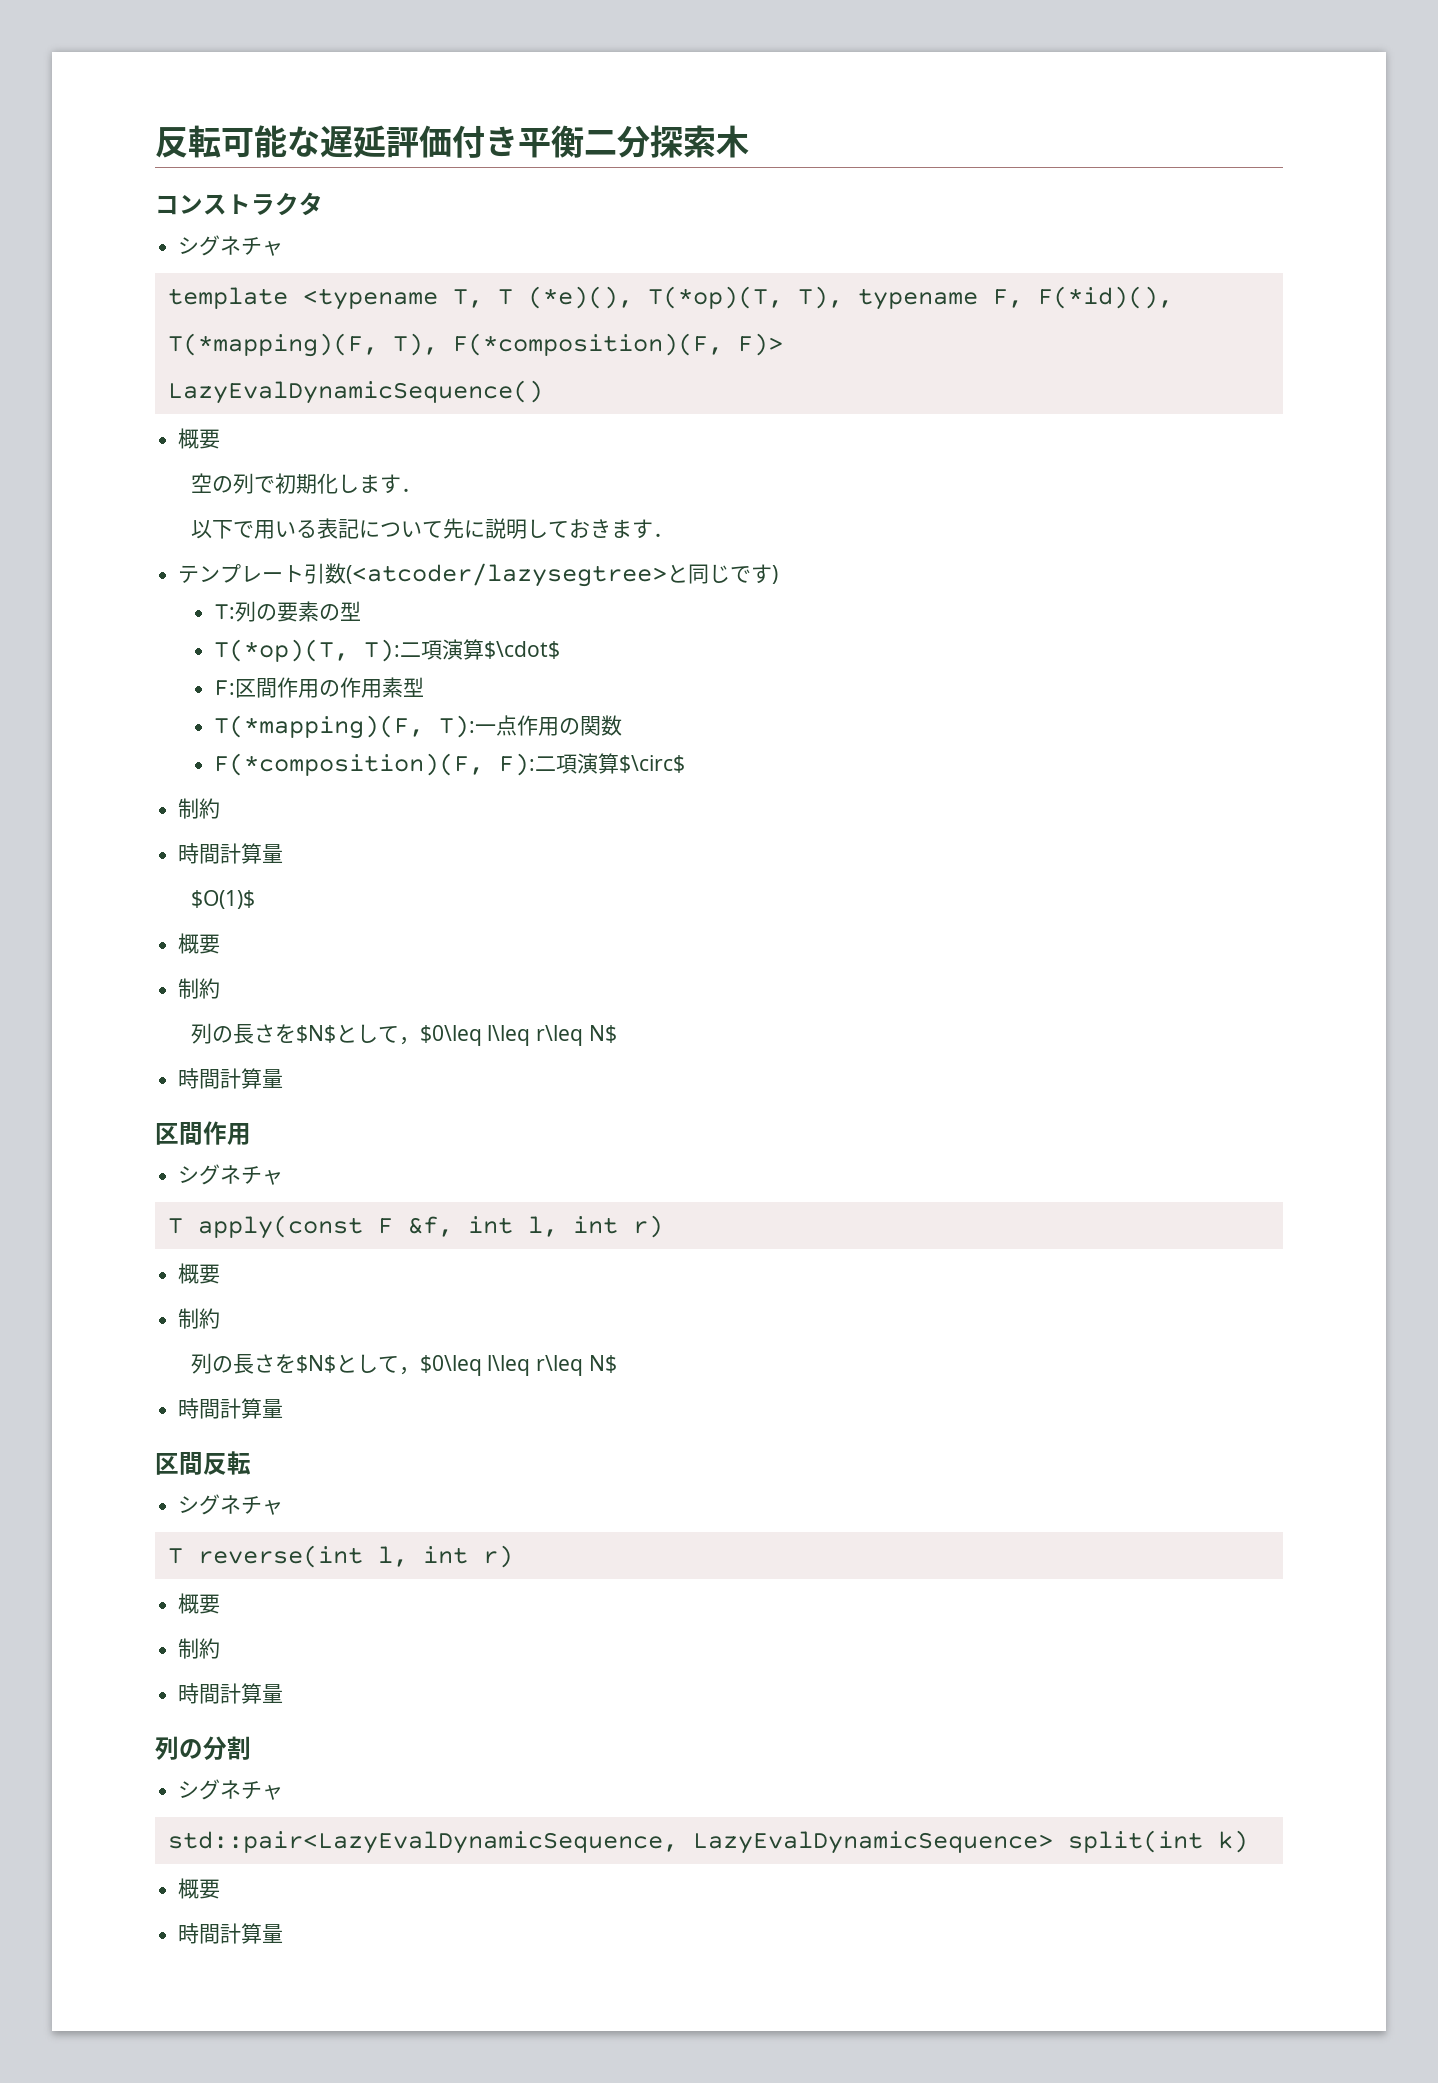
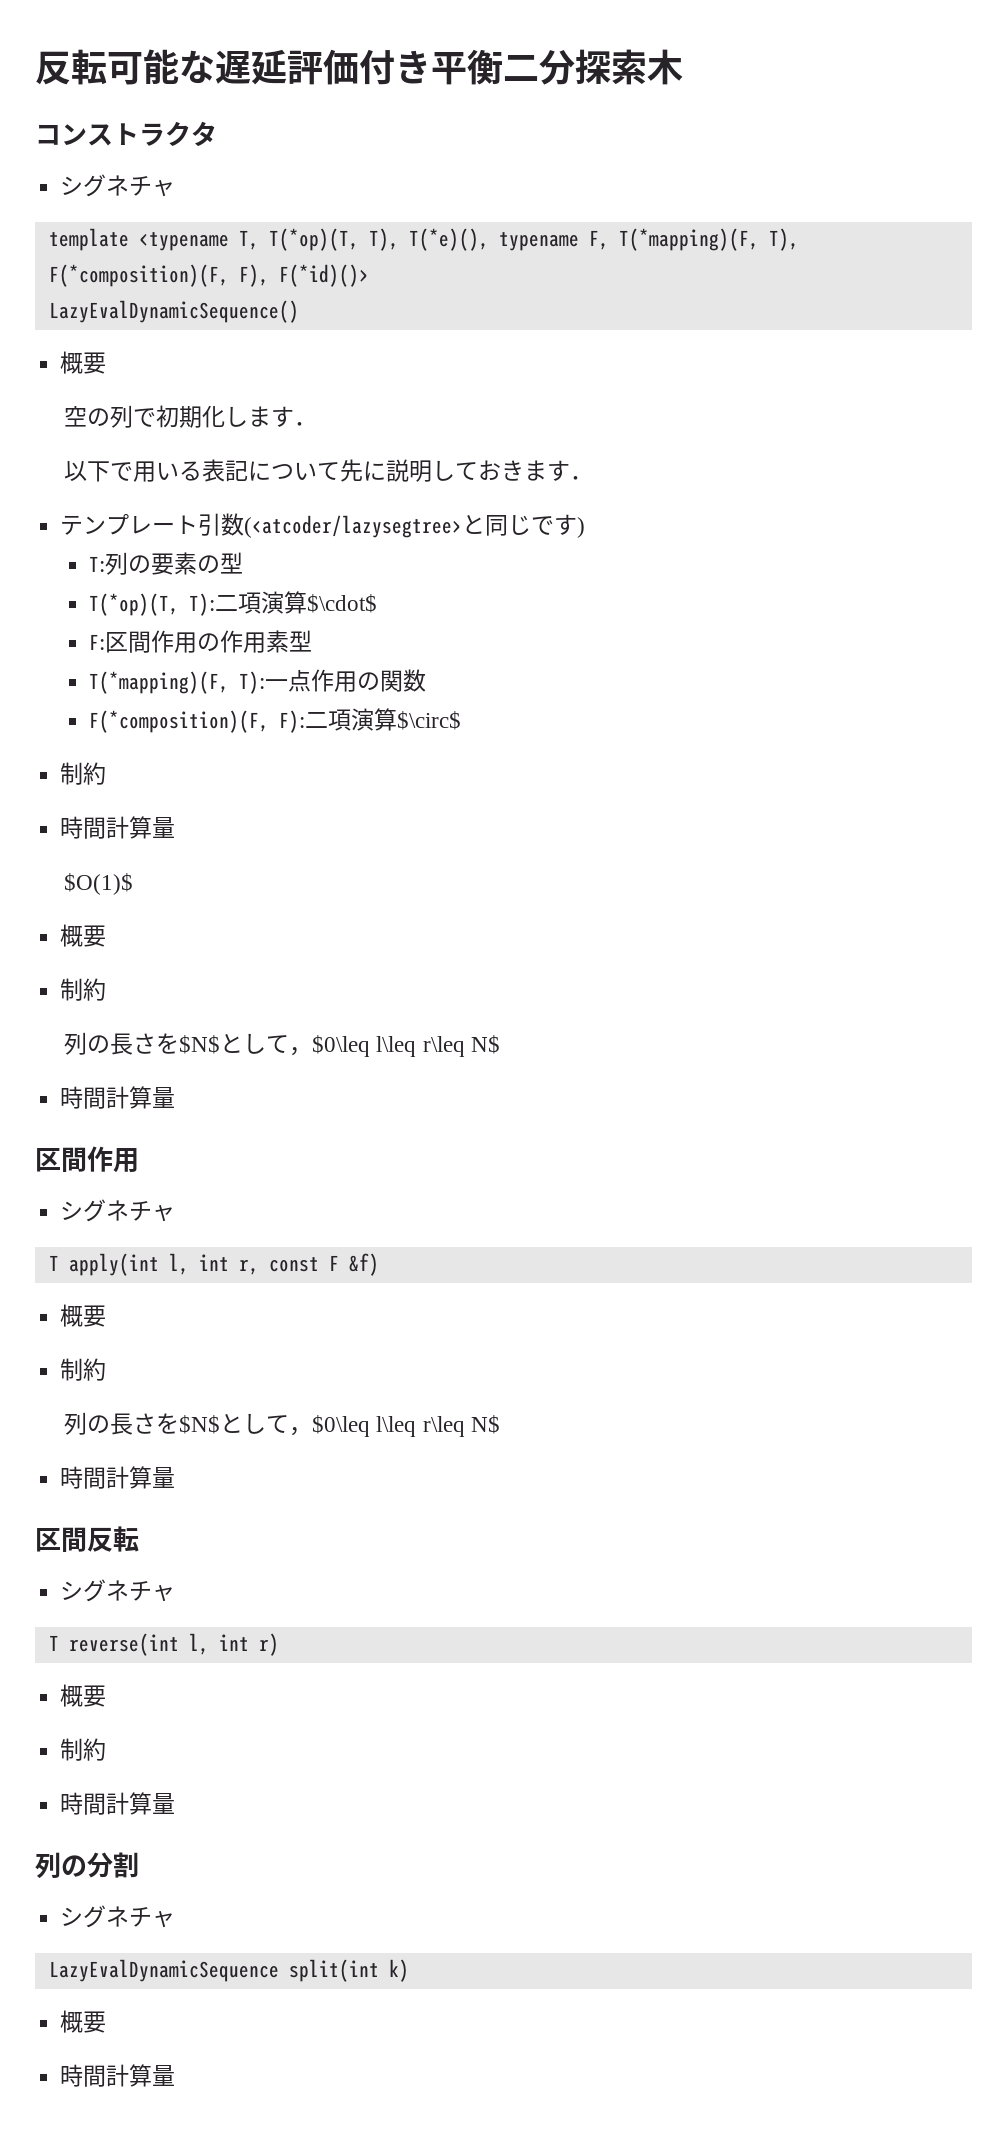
[497,286,633,309] T (*e)(), -> (259, 240) none
(843, 297) none -> [408,228,489,251] T(*e)(),
[1037,286,1173,309] F(*id)(), -> (609, 240) none
[737,333,783,356] F)> -> [238,264,369,287] F), F(*id)()>
[197,1215,663,1239] apply(const F &f, int l, int r) -> [68,1253,379,1276] apply(int l, int r, const F &f)
[167,1831,1053,1854] std::pair<LazyEvalDynamicSequence, LazyEvalDynamicSequence> -> [48,1959,279,1982] LazyEvalDynamicSequence

